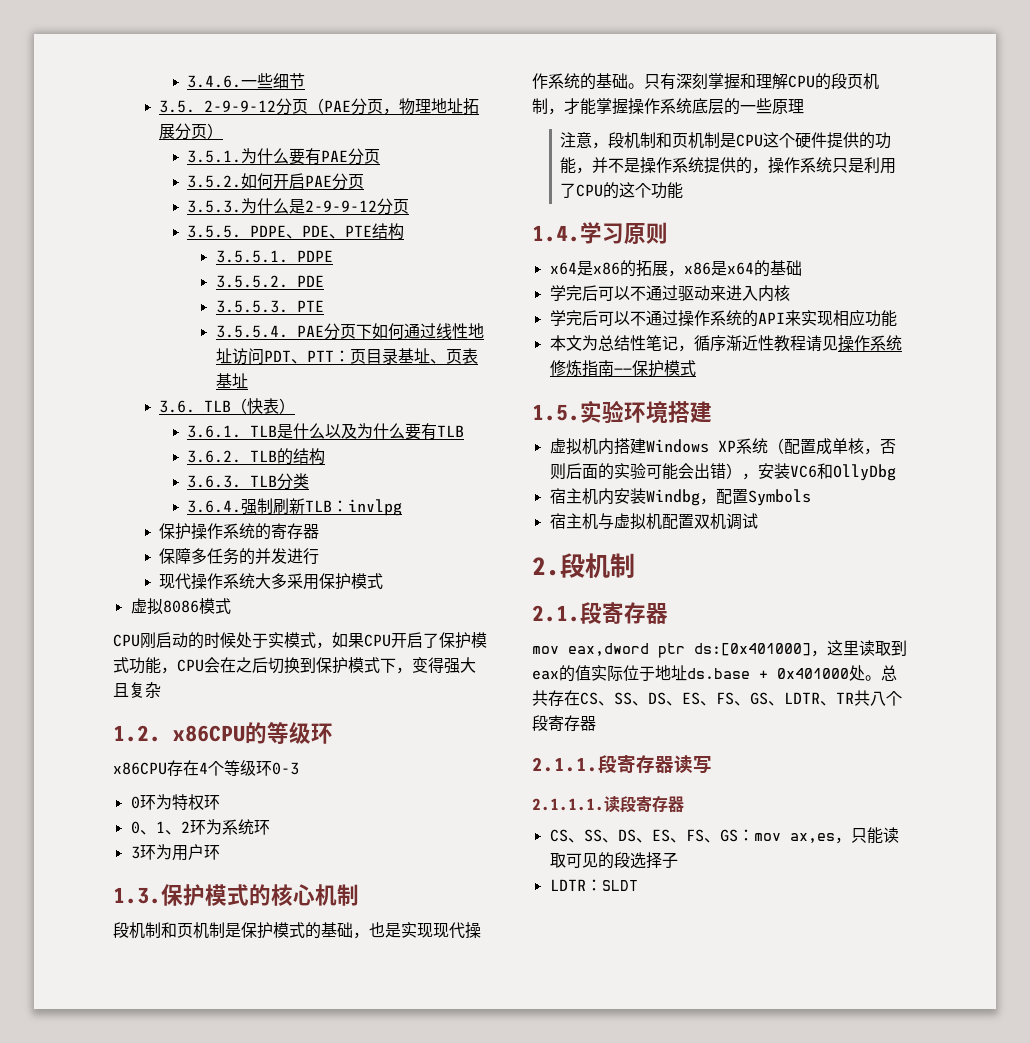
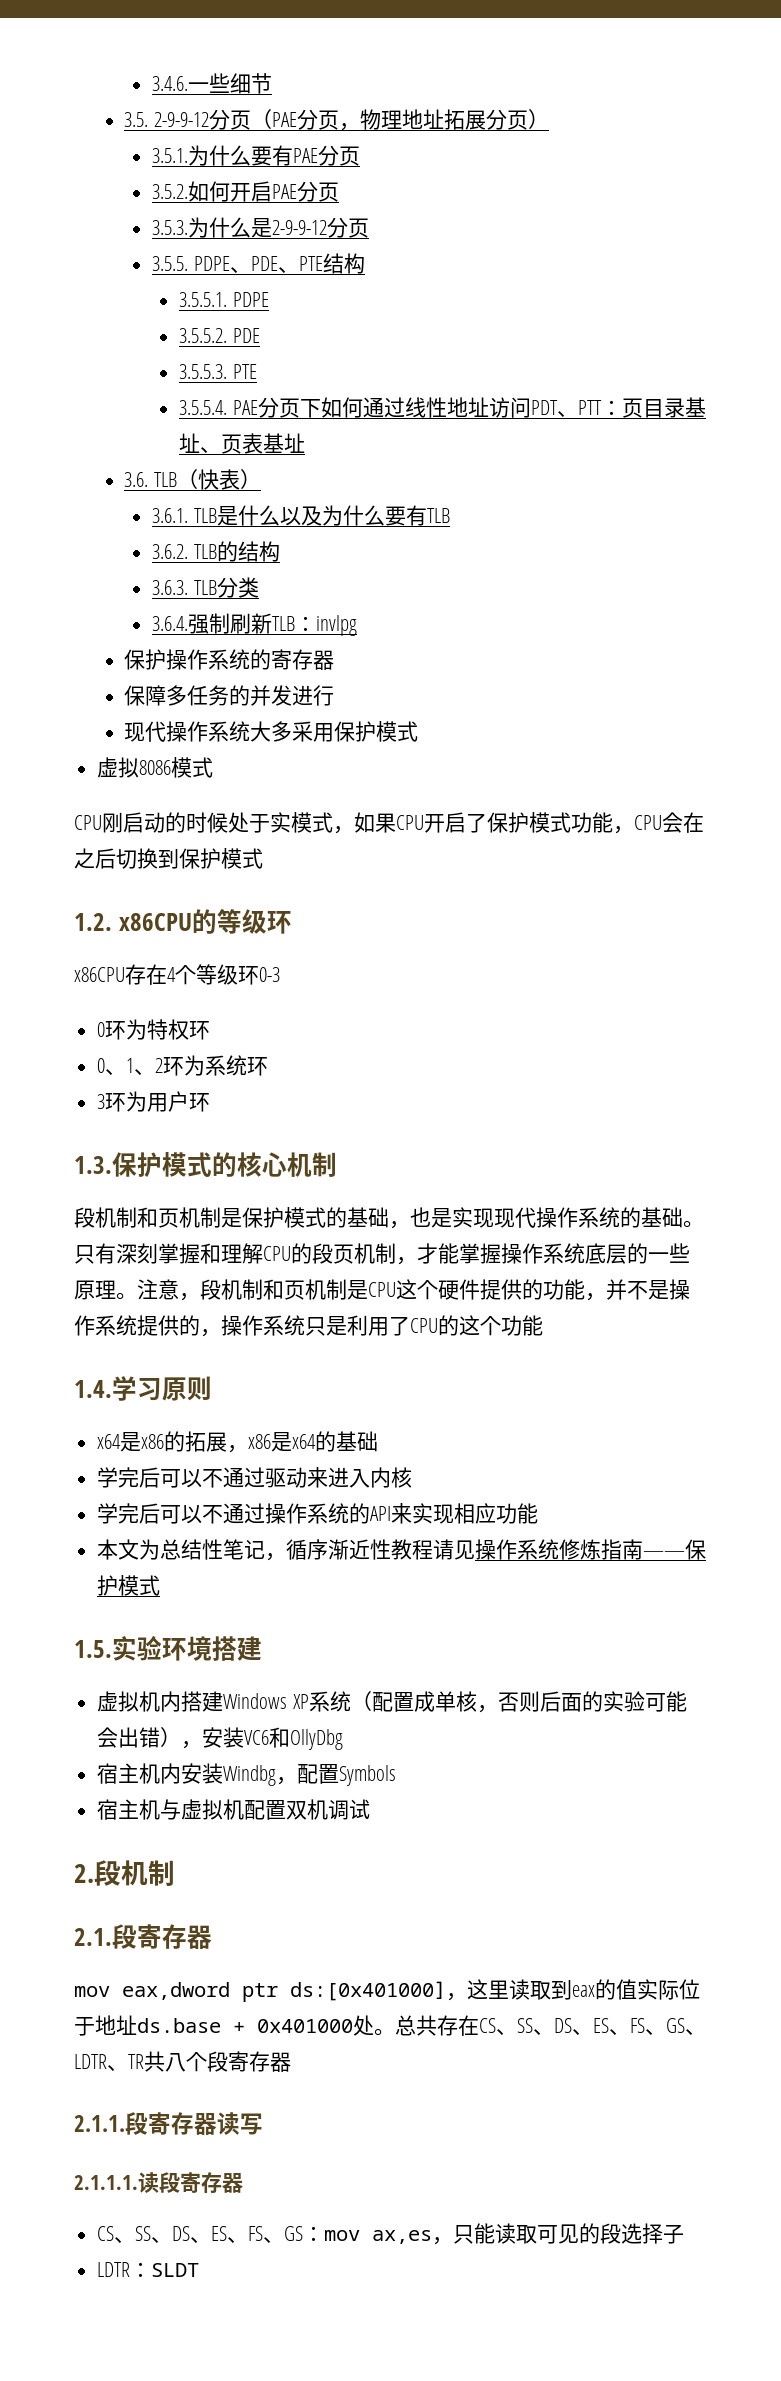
[380,657,476,674] [113,682,161,698] 下，变得强大且复杂 -> (263, 858) none
(804, 106) // -> [116,1292,137,1300] 。

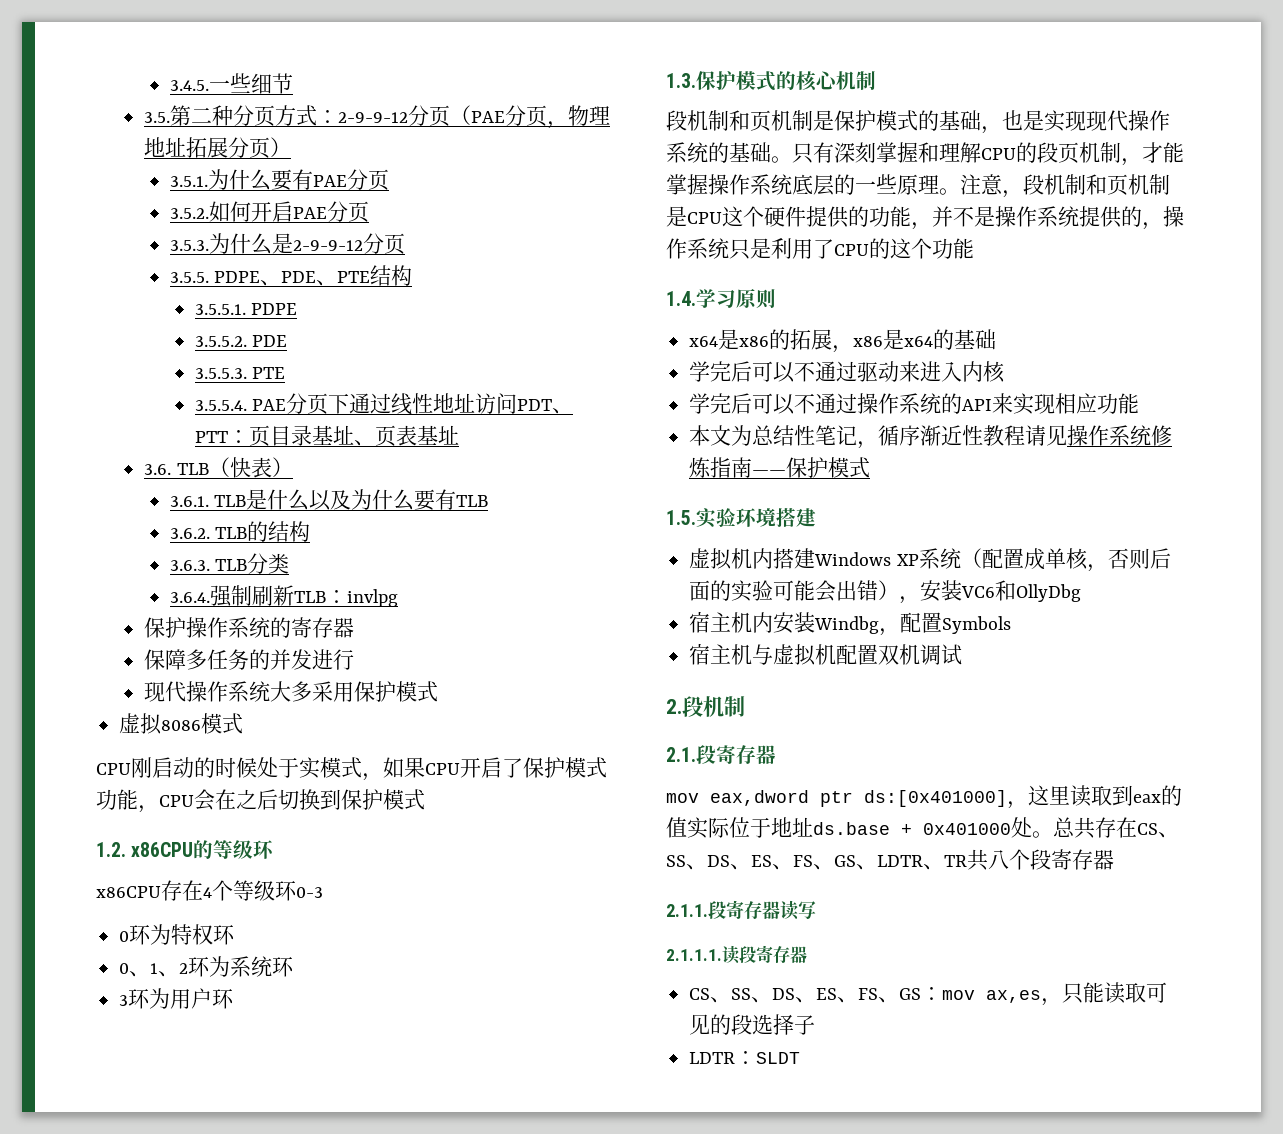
[151,76,188,91] 3.4.6. -> [169,80,209,91] 3.4.5.
(149, 119) none -> [170,105,339,126] 第二种分页方式：
[320,397,363,418] 如何 -> (350, 403) none

